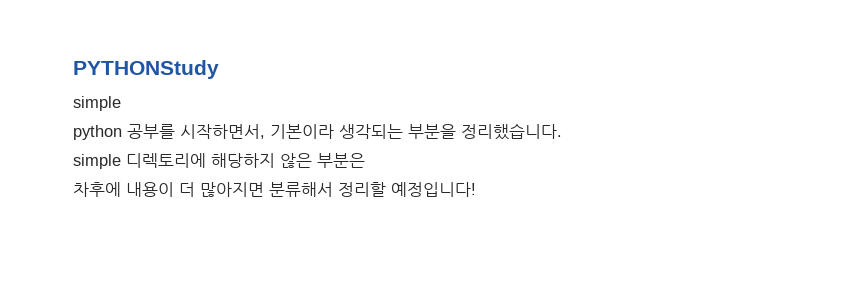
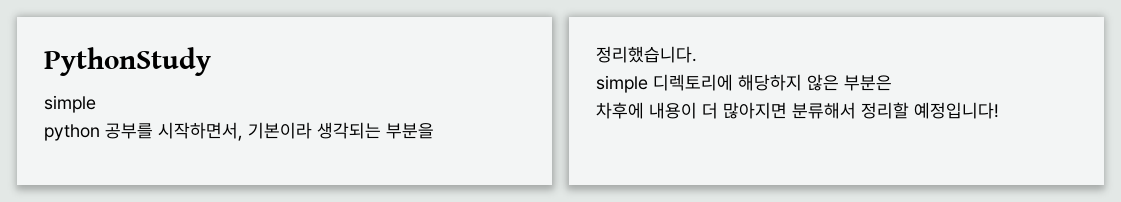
[73,60,219,79] PYTHONStudy -> [44,47,211,76] PythonStudy

